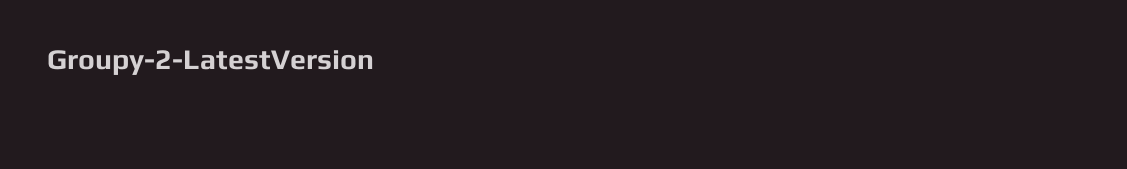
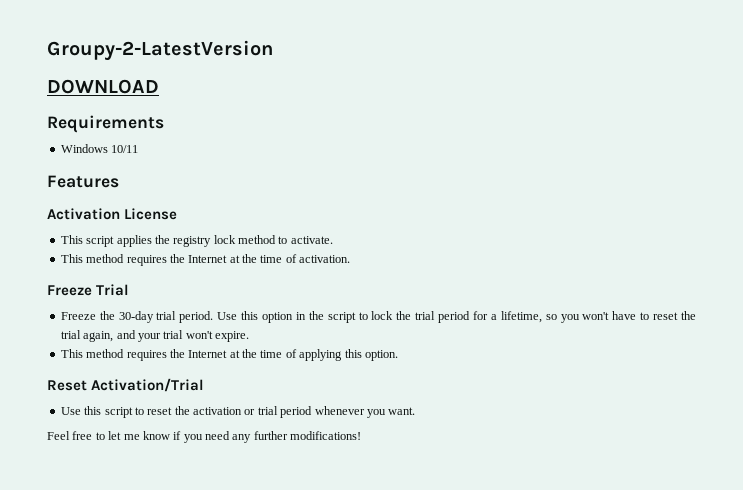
(374, 62) none -> [47,79,159,94] [47,115,164,133] [60,144,139,153] [47,175,119,188] [47,208,178,220] [60,235,333,247] [60,254,351,266] [47,284,130,296] [60,311,696,323] [60,330,249,342] [60,349,398,361] [47,378,205,392] [60,406,416,418] [47,431,362,443] // DOWNLOAD // Requirements // Windows 10/11 // Features // Activation License // This script applies the registry lock method to activate. // This method requires the Internet at the time of activation. // Freeze Trial // Freeze the 30-day trial period. Use this option in the script to lock the trial period for a lifetime, so you won't have to reset the trial again, and your trial won't expire. // This method requires the Internet at the time of applying this option. // Reset Activation/Trial // Use this script to reset the activation or trial period whenever you want. // Feel free to let me know if you need any further modifications!

